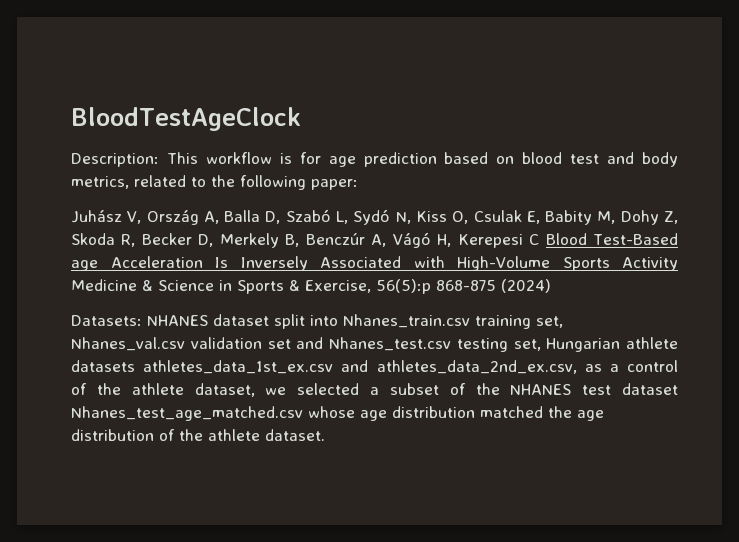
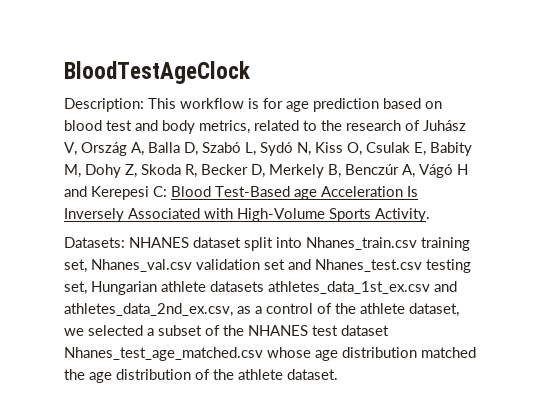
[240,175,358,190] following paper: // -> [346,120,420,131] research of
[437,234,540,248] H, Kerepesi C -> [457,164,468,175] [64,186,167,200] H and Kerepesi C:
[622,257,678,271] [71,279,551,294] Activity Medicine & Science in Sports & Exercise, 56(5):p 868-875 (2024) -> [375,208,430,222] Activity.

